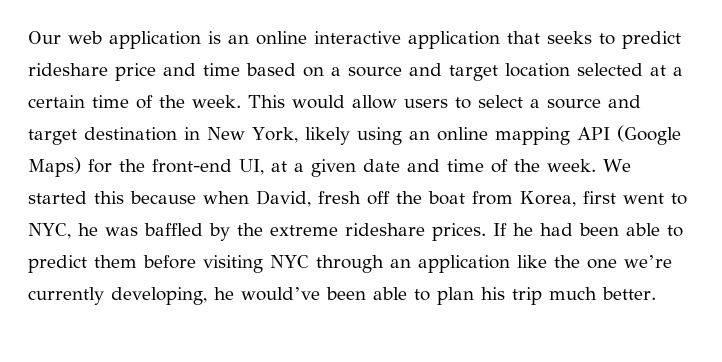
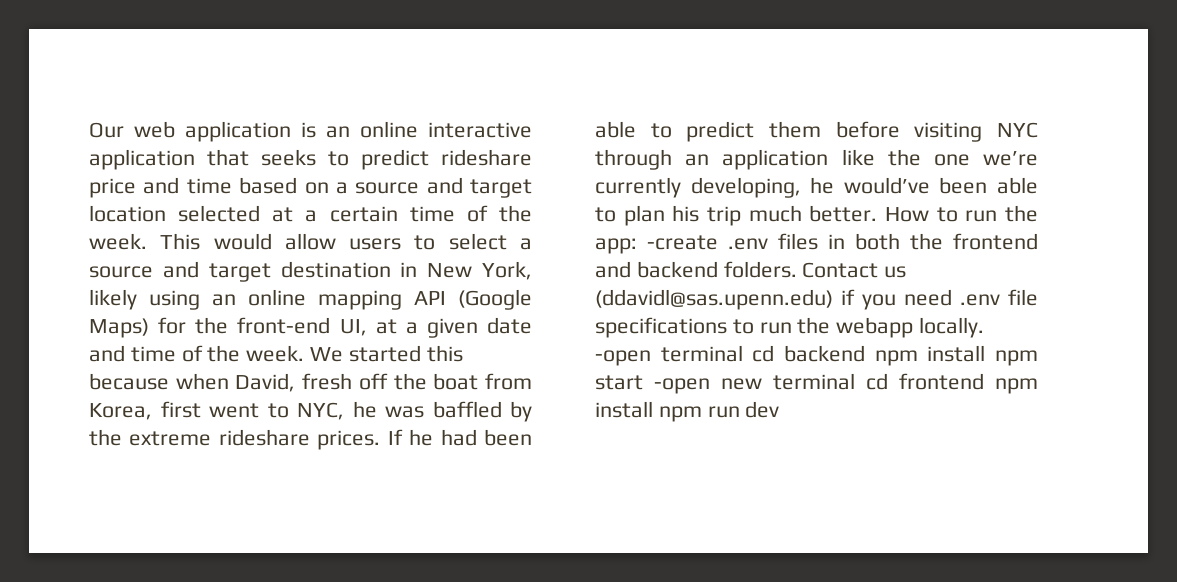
(656, 293) none -> [885,205,1038,222] [595,233,1038,254] [595,261,907,278] [595,289,1038,310] [595,317,985,338] [595,345,1038,366] [595,373,1038,394] [595,401,780,422] How to run the app: -create .env files in both the frontend and backend folders. Contact us (ddavidl@sas.upenn.edu) if you need .env file specifications to run the webapp locally. -open terminal cd backend npm install npm start -open new terminal cd frontend npm install npm run dev

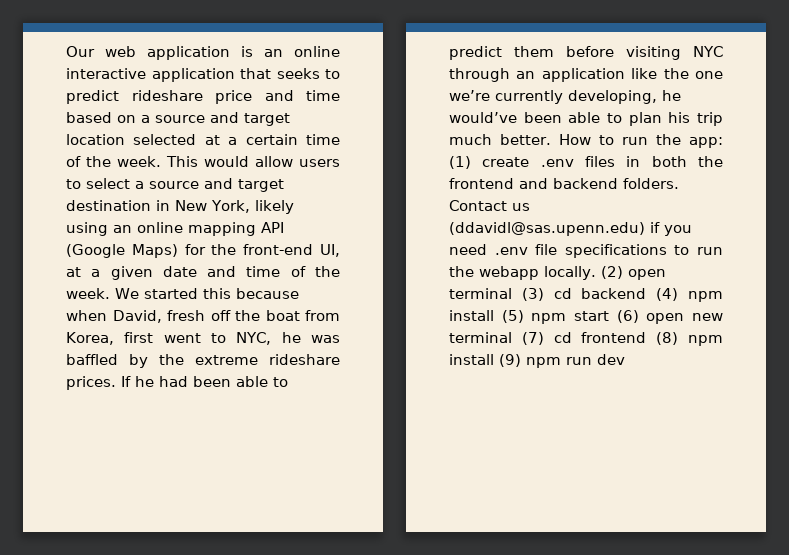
[647,235,718,250] -create -> [449,156,530,169] (1) create
[595,345,743,366] -open terminal -> [600,266,666,280] [449,288,544,301] (2) open terminal (3)
[874,345,986,366] npm install -> [656,288,723,302] [449,310,524,323] (4) npm install (5)
[654,378,710,394] -open -> [616,310,685,324] (6) open
(855, 381) none -> [521,332,544,345] (7)
[995,378,1038,394] [595,401,653,418] npm install -> [656,332,723,346] [449,354,521,367] (8) npm install (9)

